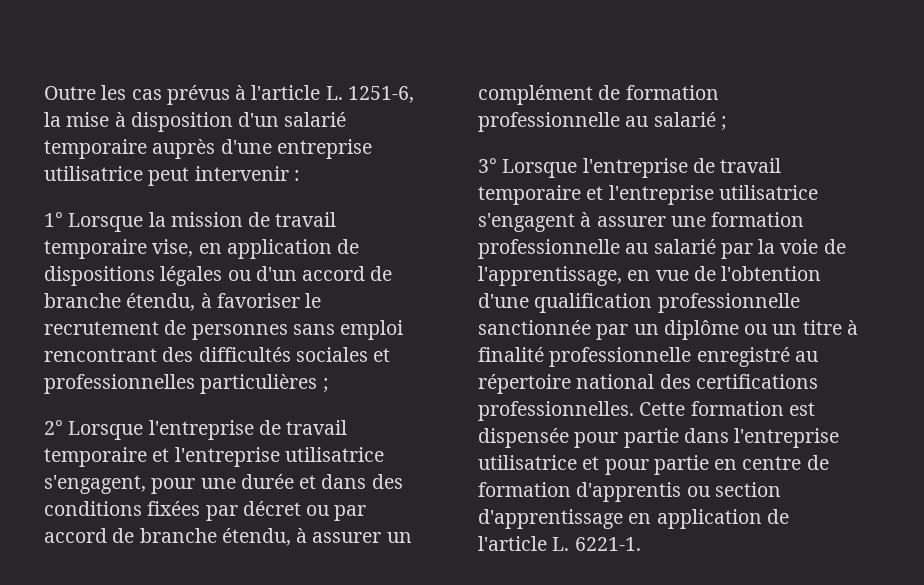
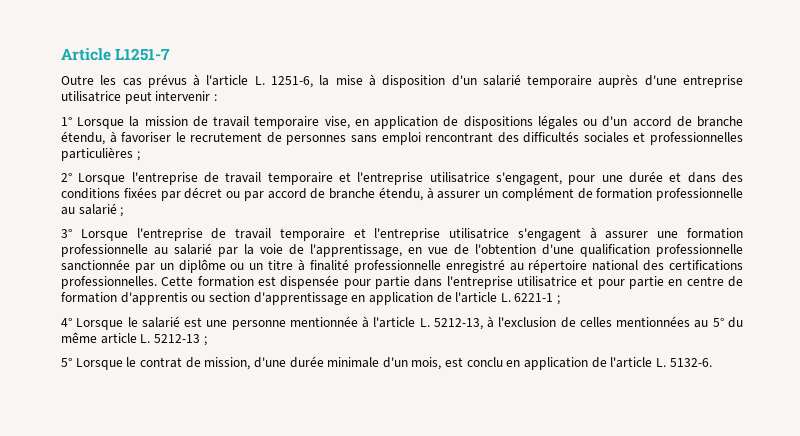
(44, 93) none -> [61,48,171,61] Article L1251-7 //
[574,537,641,551] 6221-1. -> [514,293,561,305] [61,316,743,330] [61,332,207,346] [61,356,712,370] 6221-1 ; // 4° Lorsque le salarié est une personne mentionnée à l'article L. 5212-13, à l'exclusion de celles mentionnées au 5° du même article L. 5212-13 ; // 5° Lorsque le contrat de mission, d'une durée minimale d'un mois, est conclu en application de l'article L. 5132-6.

